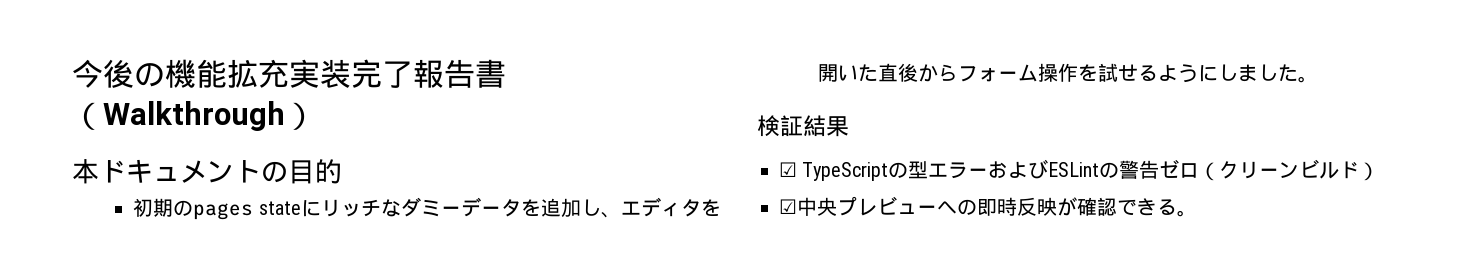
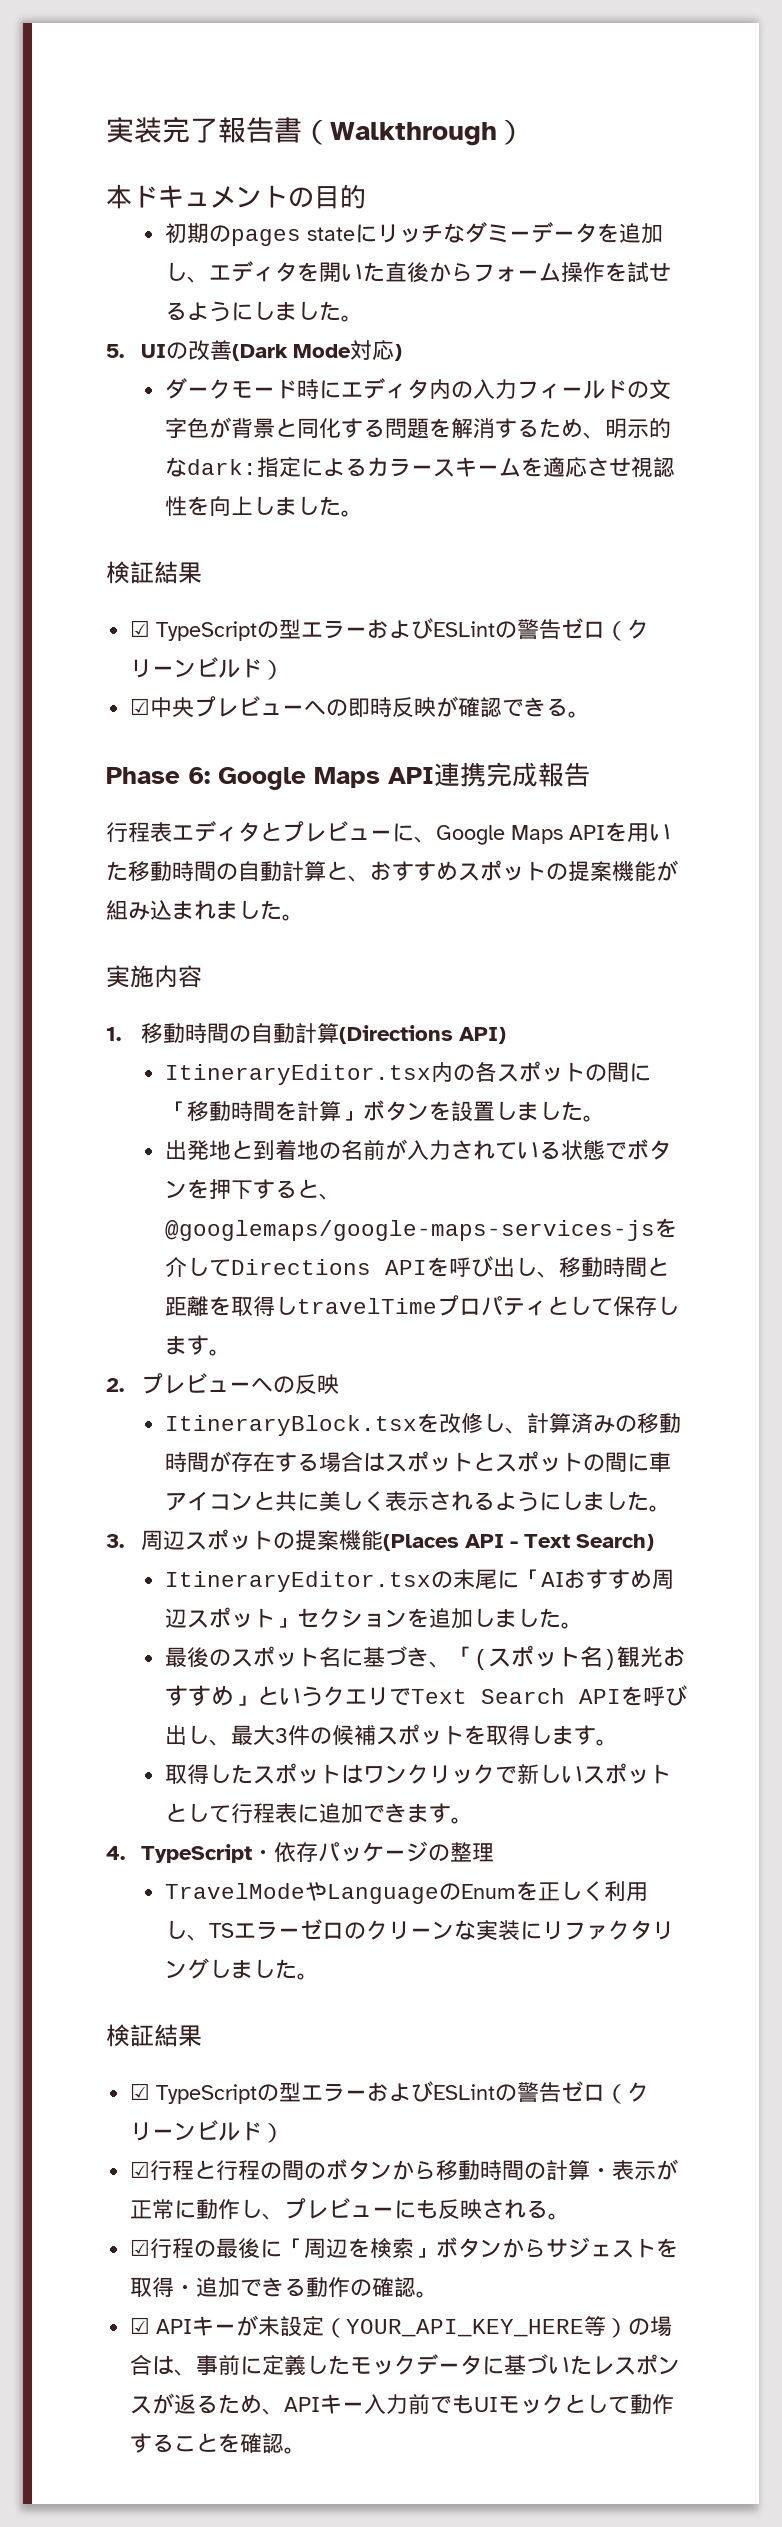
[72,59,289,88] 今後の機能拡充 -> (106, 130) none
(1319, 79) none -> [106,340,402,361] [164,378,671,400] [164,417,671,439] [164,456,675,478] [164,496,363,517] // 5. UIの改善(Dark Mode対応) // ダークモード時にエディタ内の入力フィールドの文字色が背景と同化する問題を解消するため、明示的なdark:指定によるカラースキームを適応させ視認性を向上しました。
(1197, 213) none -> [106,762,590,790] [106,821,671,845] [106,860,678,882] [106,900,304,921] [106,965,202,988] [106,1023,506,1044] [164,1061,651,1085] [164,1100,605,1122] [164,1139,671,1161] [164,1179,341,1200] [164,1218,677,1241] [164,1256,669,1278] [164,1295,679,1317] [164,1335,231,1356] [106,1373,339,1394] [164,1413,681,1436] [164,1451,671,1473] [164,1491,671,1512] [106,1529,654,1551] [164,1569,674,1592] [164,1607,583,1629] [164,1645,686,1670] [164,1685,687,1707] [164,1724,618,1746] [164,1763,671,1785] [164,1803,473,1824] [106,1841,494,1863] [164,1881,648,1904] [164,1919,674,1941] [164,1958,319,1980] [106,2024,202,2047] [130,2081,650,2104] [130,2120,285,2143] [130,2159,679,2181] [130,2198,571,2220] [130,2237,679,2259] [130,2277,439,2298] [130,2315,673,2338] [130,2354,681,2376] [130,2393,675,2415] [130,2433,307,2454] // Phase 6: Google Maps API連携完成報告 // 行程表エディタとプレビューに、Google Maps APIを用いた移動時間の自動計算と、おすすめスポットの提案機能が組み込まれました。 // 実施内容 // 1.移動時間の自動計算(Directions API) // ItineraryEditor.tsx内の各スポットの間に「移動時間を計算」ボタンを設置しました。 // 出発地と到着地の名前が入力されている状態でボタンを押下すると、@googlemaps/google-maps-services-jsを介してDirections APIを呼び出し、移動時間と距離を取得しtravelTimeプロパティとして保存します。 // 2.プレビューへの反映 // ItineraryBlock.tsxを改修し、計算済みの移動時間が存在する場合はスポットとスポットの間に車アイコンと共に美しく表示されるようにしました。 // 3.周辺スポットの提案機能(Places API - Text Search) // ItineraryEditor.tsxの末尾に「AIおすすめ周辺スポット」セクションを追加しました。 // 最後のスポット名に基づき、「(スポット名)観光おすすめ」というクエリでText Search APIを呼び出し、最大3件の候補スポットを取得します。 // 取得したスポットはワンクリックで新しいスポットとして行程表に追加できます。 // 4. TypeScript・依存パッケージの整理 // TravelModeやLanguageのEnumを正しく利用し、TSエラーゼロのクリーンな実装にリファクタリングしました。 // 検証結果 // ☑ TypeScriptの型エラーおよびESLintの警告ゼロ（クリーンビルド） // ☑行程と行程の間のボタンから移動時間の計算・表示が正常に動作し、プレビューにも反映される。 // ☑行程の最後に「周辺を検索」ボタンからサジェストを取得・追加できる動作の確認。 // ☑ APIキーが未設定（YOUR_API_KEY_HERE等）の場合は、事前に定義したモックデータに基づいたレスポンスが返るため、APIキー入力前でもUIモックとして動作することを確認。

